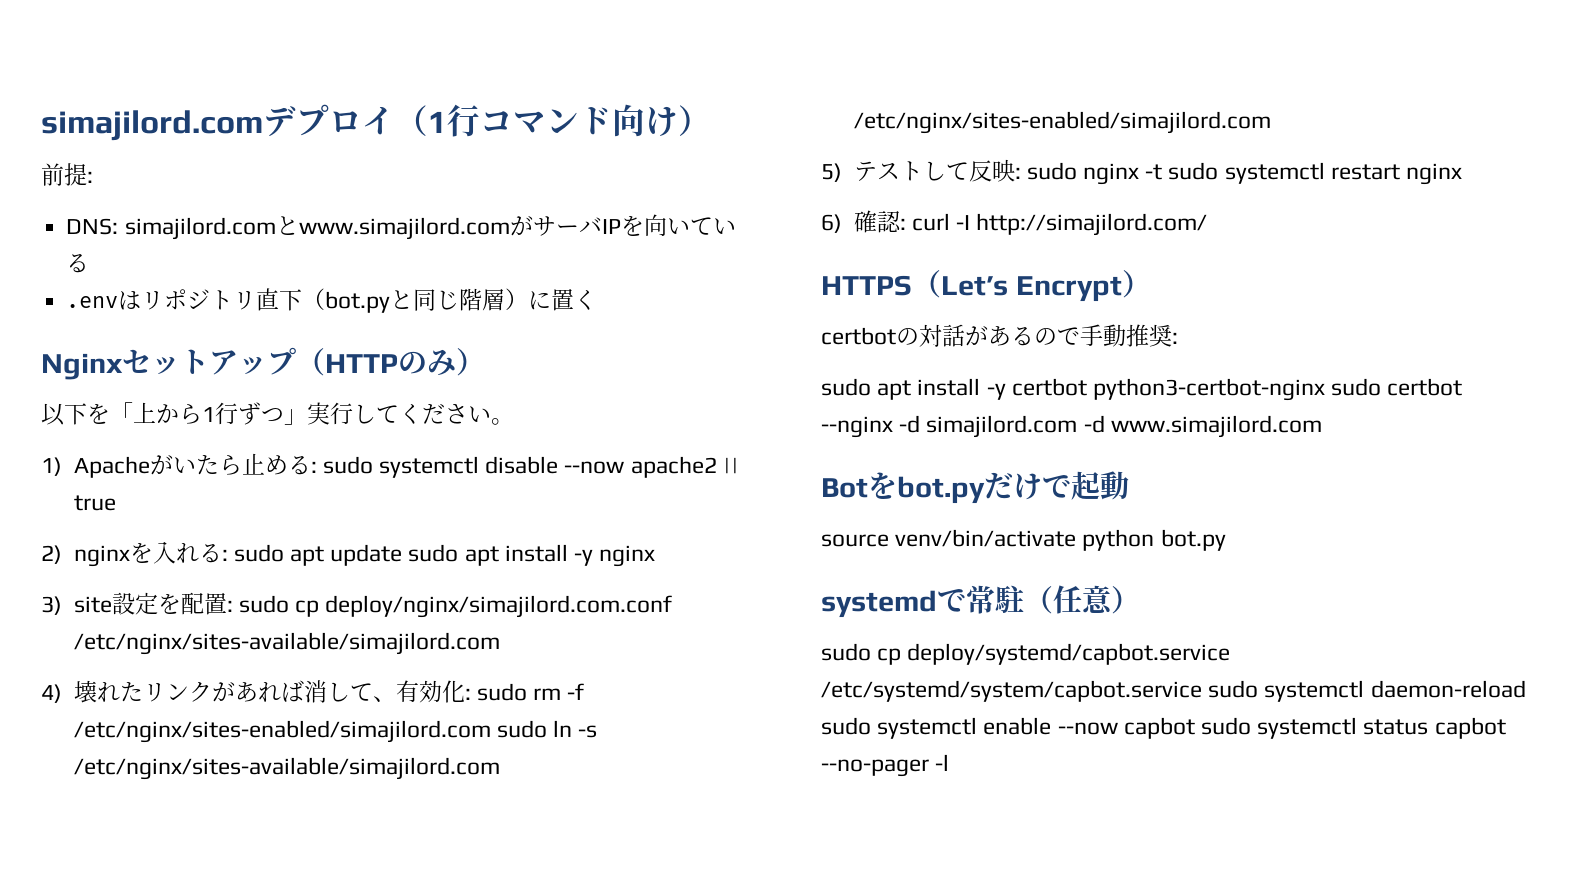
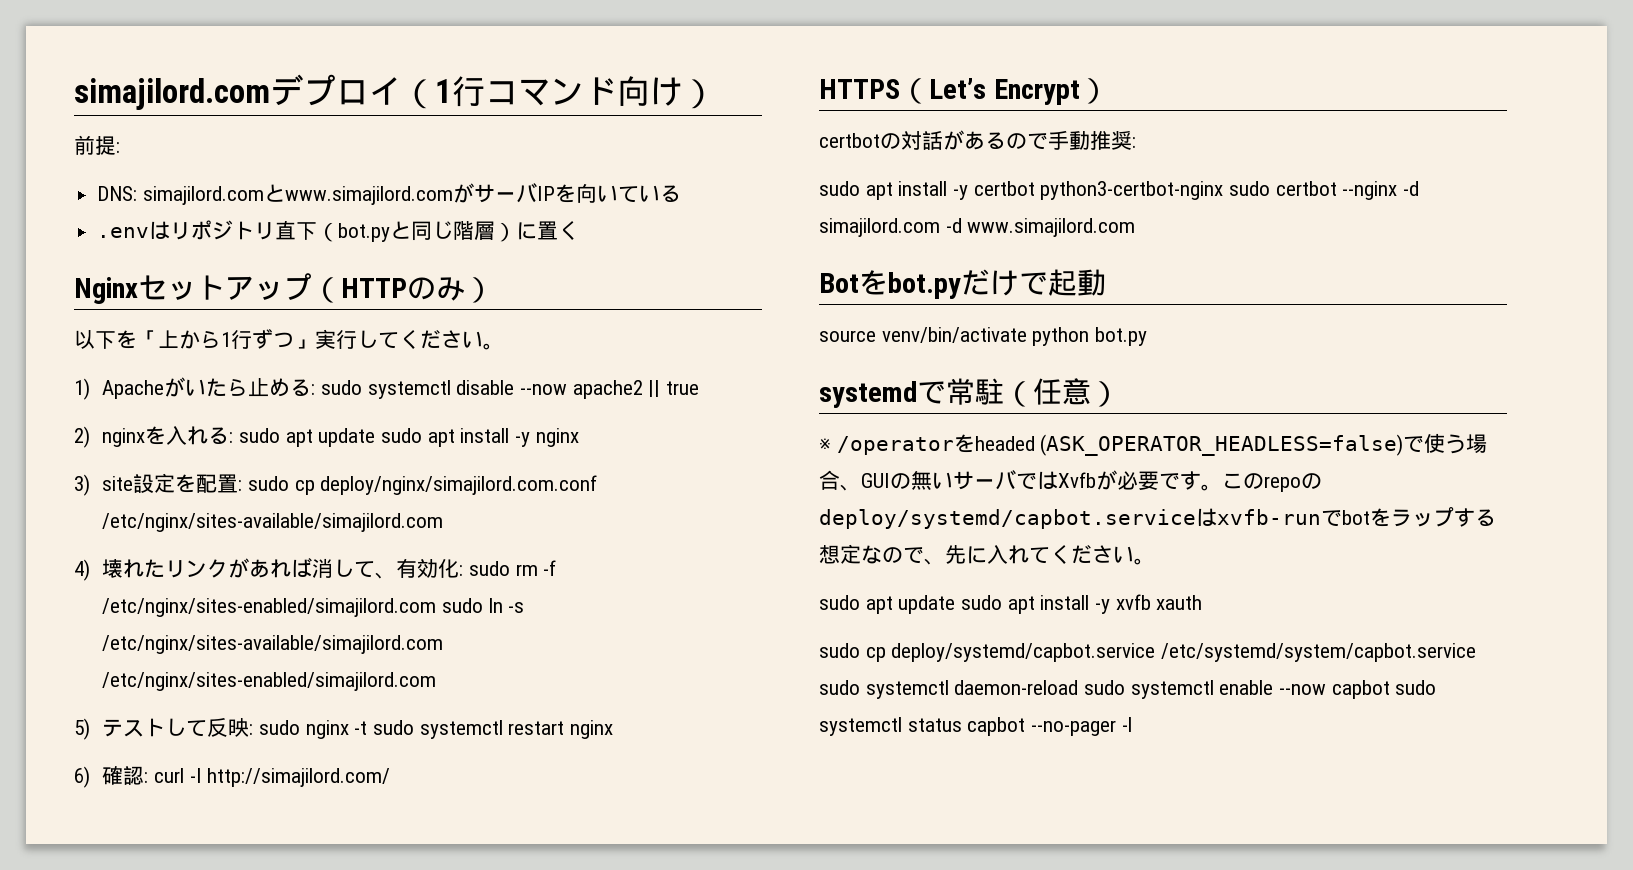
(1140, 600) none -> [819,433,1488,456] [819,470,1322,492] [819,507,1496,529] [819,544,1155,565] [819,594,1203,614] // ※ /operatorをheaded (ASK_OPERATOR_HEADLESS=false)で使う場合、GUIの無いサーバではXvfbが必要です。このrepoのdeploy/systemd/capbot.serviceはxvfb-runでbotをラップする想定なので、先に入れてください。 // sudo apt update sudo apt install -y xvfb xauth

